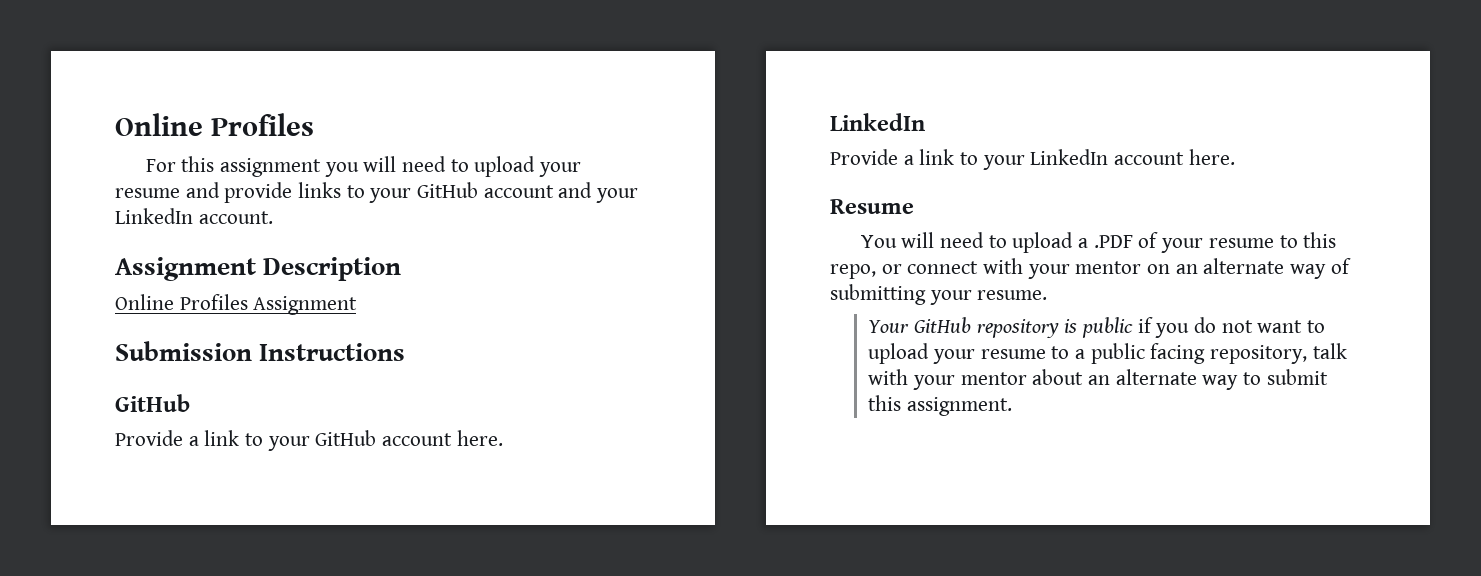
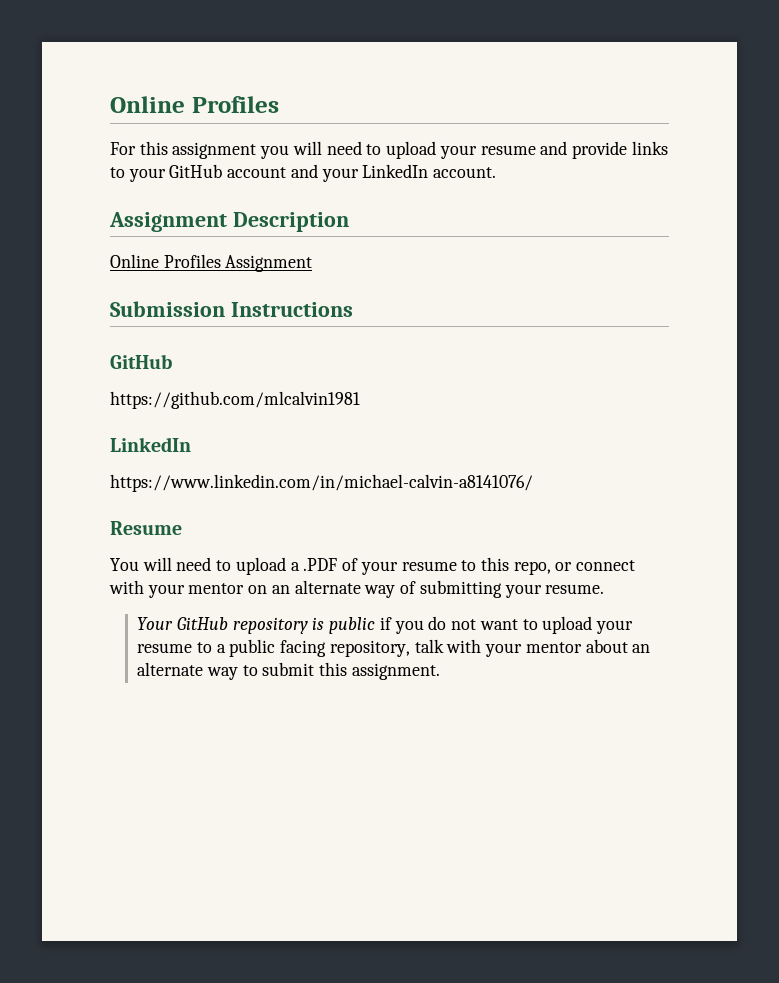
[115,430,503,451] [830,113,925,131] [830,149,1235,170] Provide a link to your GitHub account here. // LinkedIn // Provide a link to your LinkedIn account here. -> [110,391,360,409] [110,437,191,452] [110,474,533,492] https://github.com/mlcalvin1981 // LinkedIn // https://www.linkedin.com/in/michael-calvin-a8141076/

